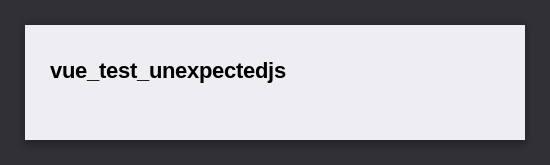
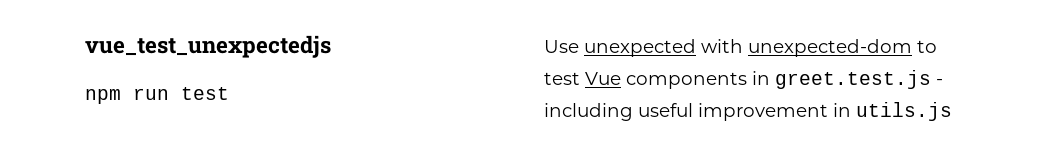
(286, 72) none -> [85,87,229,104] [544,39,937,57] [544,70,943,89] [544,102,952,121] // npm run test // Use unexpected with unexpected-dom to test Vue components in greet.test.js - including useful improvement in utils.js

